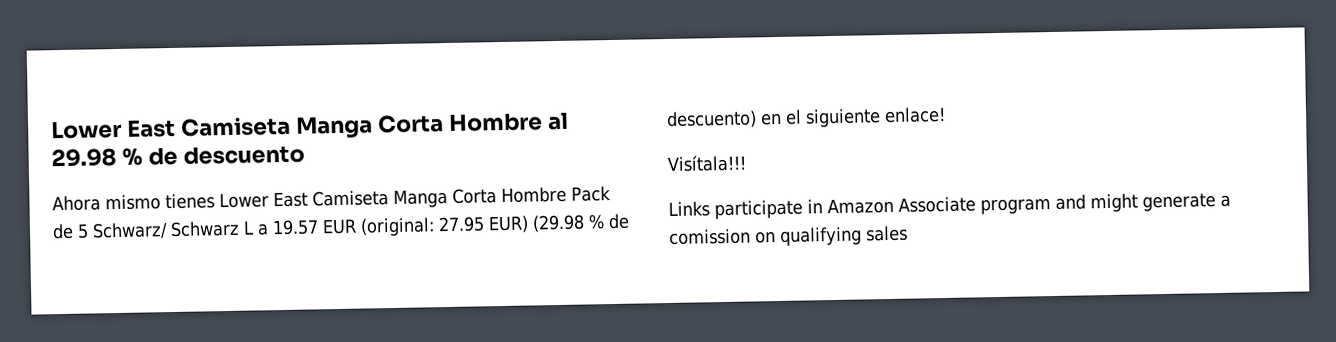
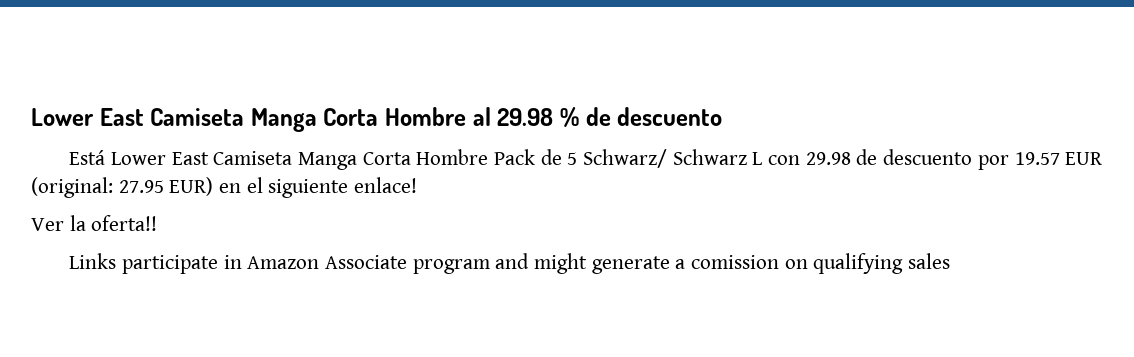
[52,193,215,212] Ahora mismo tienes -> [69,150,106,165] Está
[257,223,269,236] a -> [768,149,1009,170] con 29.98 de descuento por
[532,213,630,233] [666,110,757,130] (29.98 % de descuento) -> (214, 186) none
[667,154,747,172] Visítala!!! -> [31,215,158,231] Ver la oferta!!

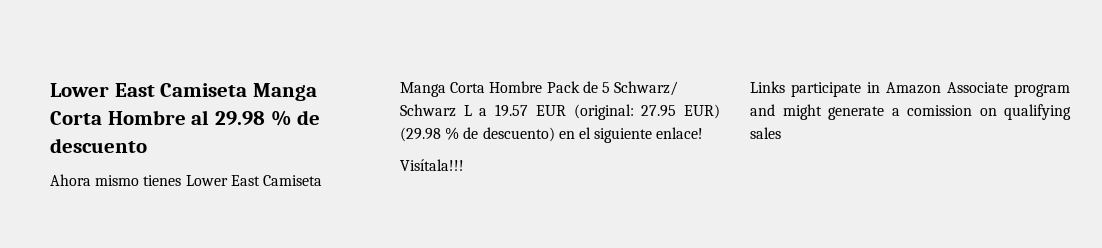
[69,150,106,165] Está -> [50,174,182,186] Ahora mismo tienes
[768,149,1009,170] con 29.98 de descuento por -> [479,108,488,116] a
(214, 186) none -> [400,127,555,142] (29.98 % de descuento)
[31,215,158,231] Ver la oferta!! -> [400,159,464,171] Visítala!!!

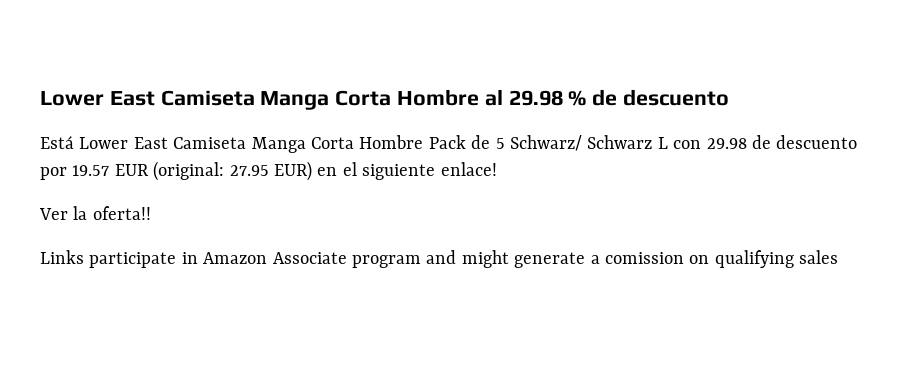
[50,174,182,186] Ahora mismo tienes -> [40,136,74,149] Está
[479,108,488,116] a -> [673,135,858,149] [40,167,67,180] con 29.98 de descuento por
[400,127,555,142] (29.98 % de descuento) -> (312, 171) none
[400,159,464,171] Visítala!!! -> [39,206,151,220] Ver la oferta!!

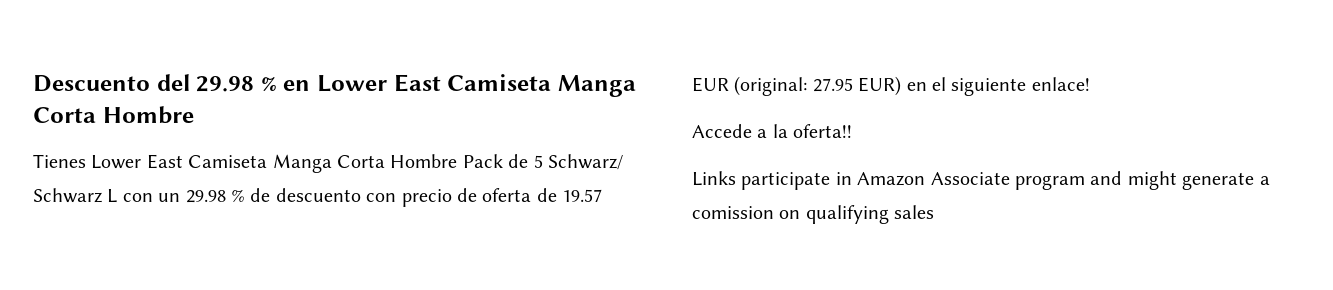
[40,89,730,110] [40,136,74,149] Lower East Camiseta Manga Corta Hombre al 29.98 % de descuento // Está -> [33,74,636,97] [33,106,194,124] [33,154,86,168] Descuento del 29.98 % en Lower East Camiseta Manga Corta Hombre // Tienes
[706,135,858,149] [40,167,67,180] 29.98 de descuento por -> [158,188,557,207] un 29.98 % de descuento con precio de oferta de
[39,208,68,220] Ver -> [692,124,768,138] Accede a

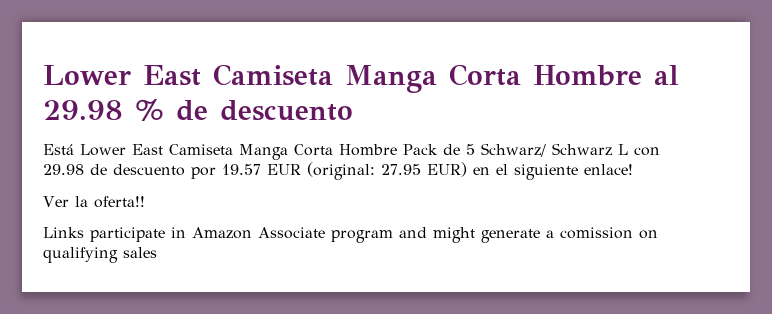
[33,74,636,97] [33,106,194,124] [33,154,86,168] Descuento del 29.98 % en Lower East Camiseta Manga Corta Hombre // Tienes -> [43,64,678,93] [43,99,353,121] [43,144,74,155] Lower East Camiseta Manga Corta Hombre al 29.98 % de descuento // Está
[158,188,557,207] un 29.98 % de descuento con precio de oferta de -> [43,164,216,179] 29.98 de descuento por
[692,124,768,138] Accede a -> [43,196,69,207] Ver

